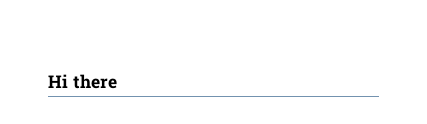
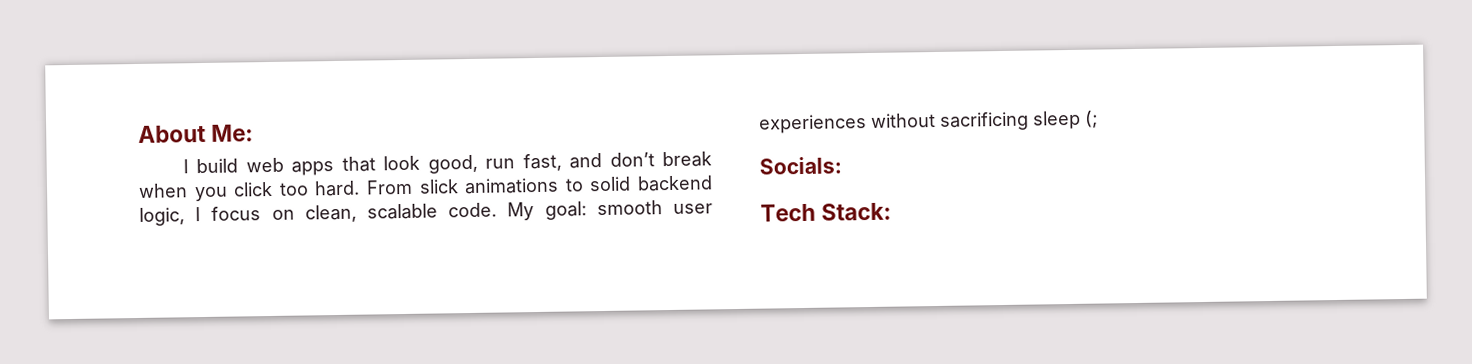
[48,74,117,89] Hi there -> [138,124,255,143] [182,151,713,176] [138,175,714,202] [139,200,713,226] [759,110,1098,134] [759,156,842,175] [760,202,893,222] About Me: // I build web apps that look good, run fast, and don’t break when you click too hard. From slick animations to solid backend logic, I focus on clean, scalable code. My goal: smooth user experiences without sacrificing sleep (; // Socials: // Tech Stack:

